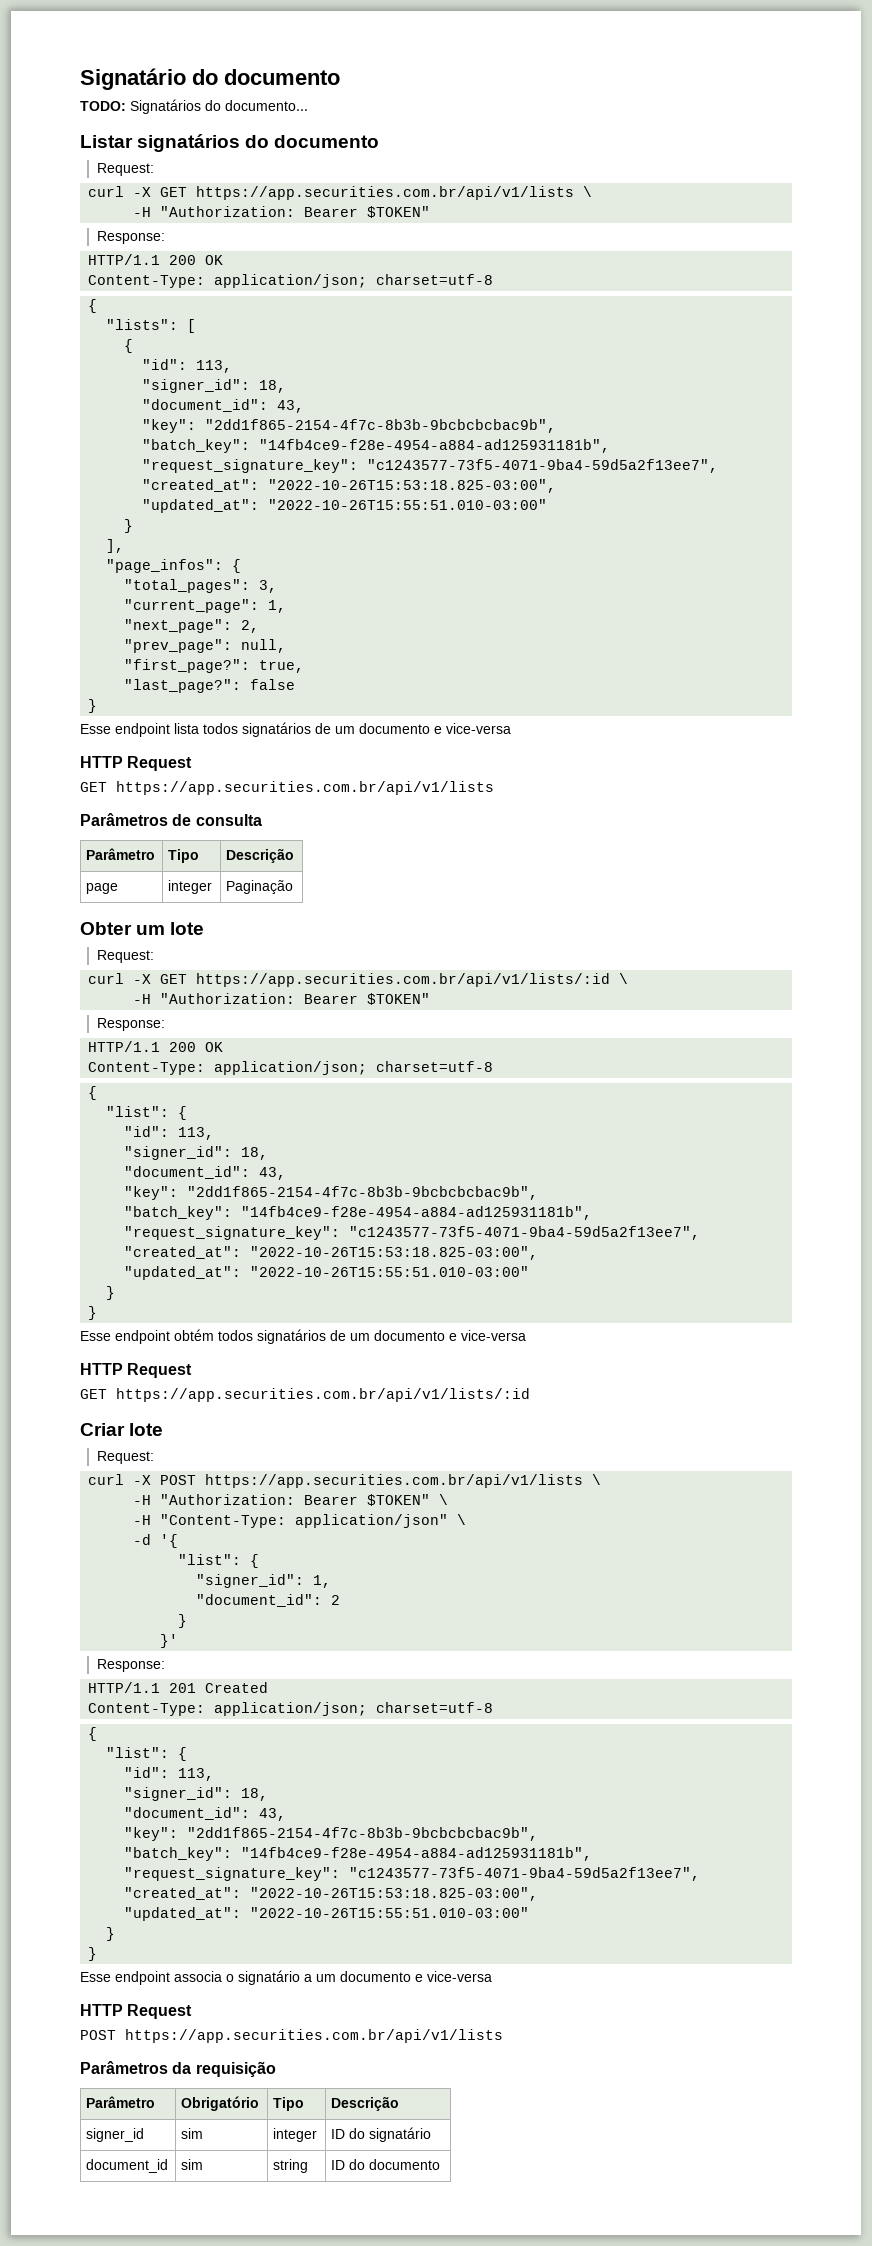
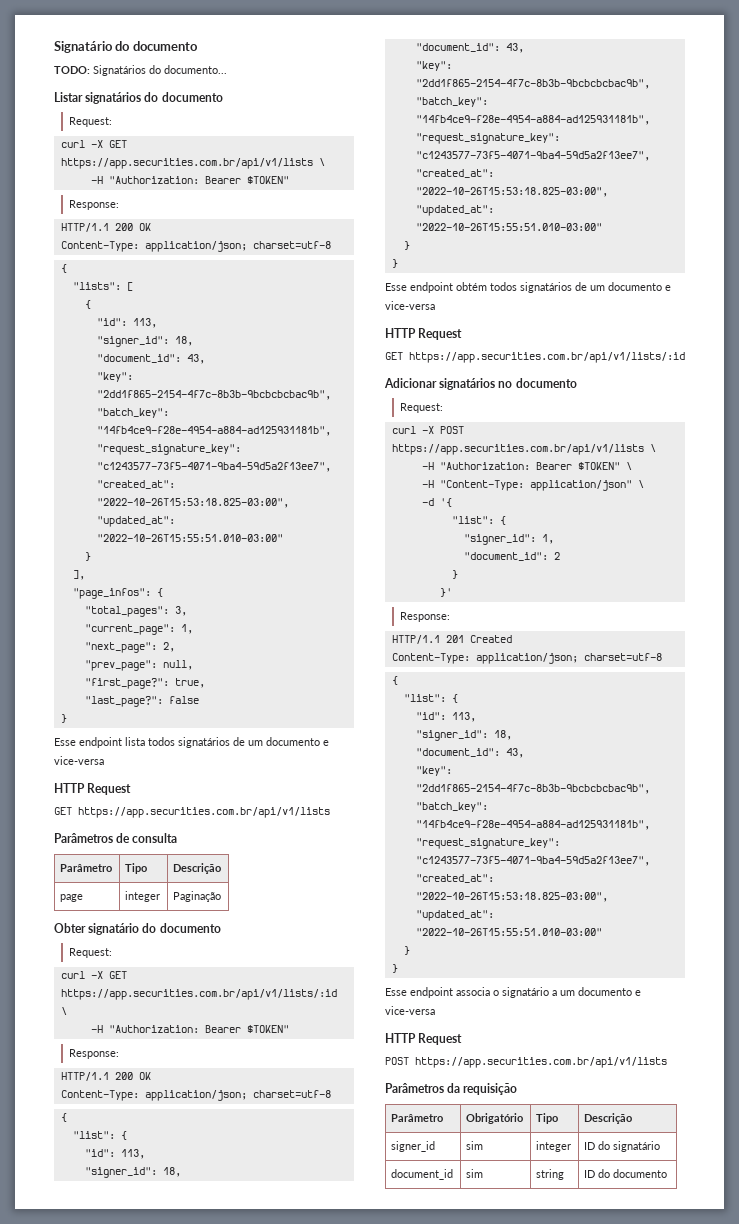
[136,922,205,935] um lote -> [88,923,221,935] signatário do documento
[80,1423,164,1436] Criar lote -> [384,378,577,390] Adicionar signatários no documento

